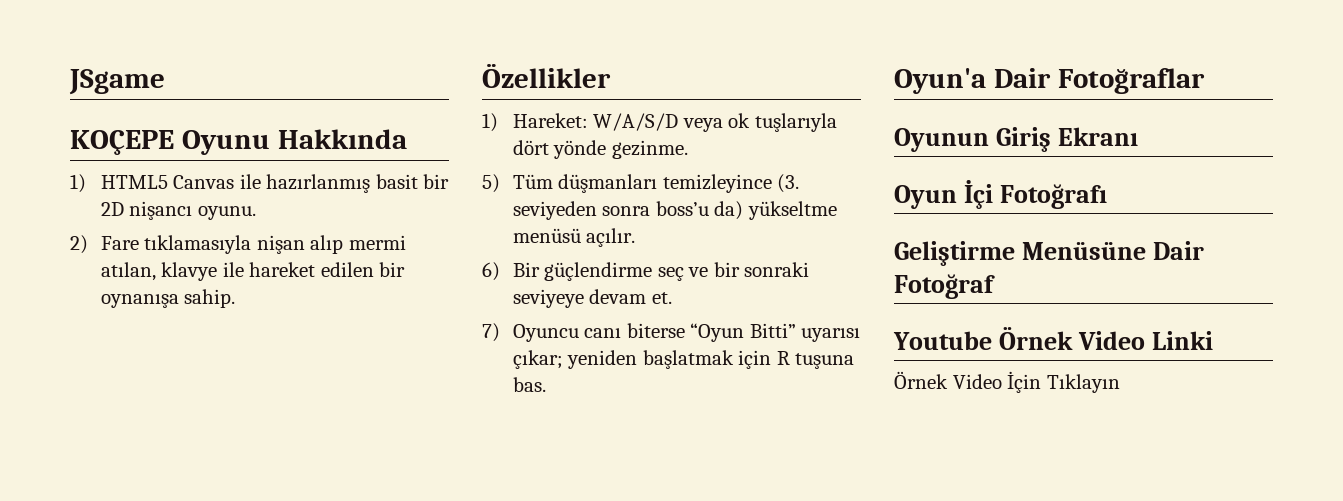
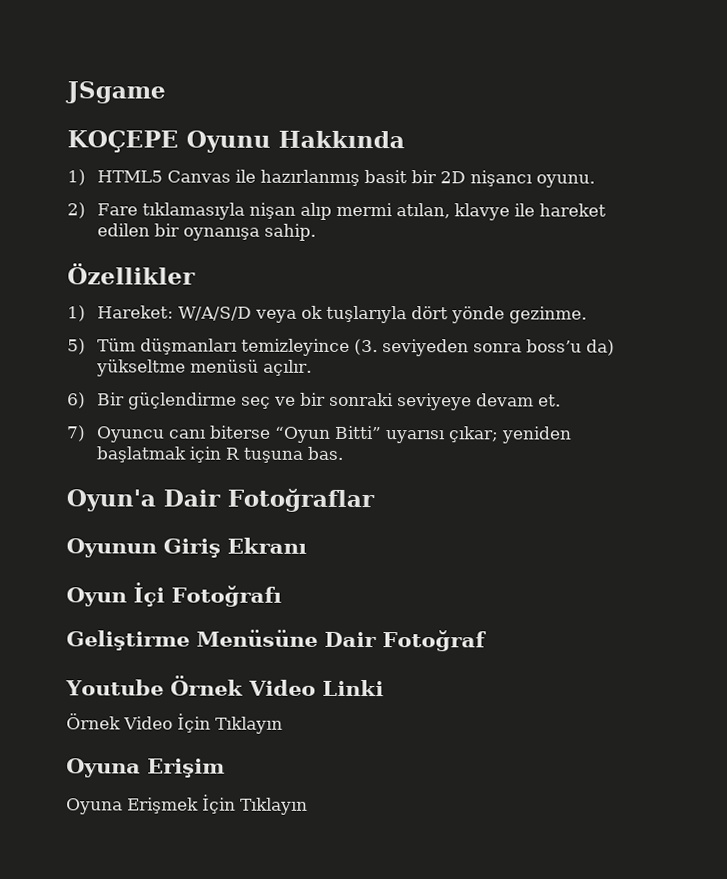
(1120, 383) none -> [66,758,225,778] [66,794,308,815] // Oyuna Erişim // Oyuna Erişmek İçin Tıklayın

